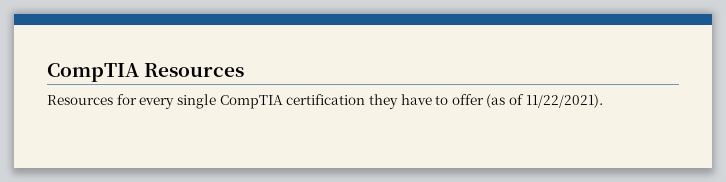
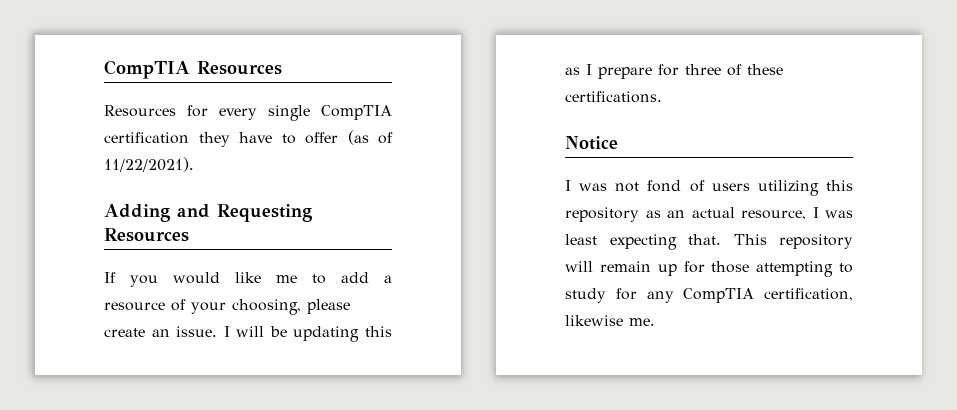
(603, 101) none -> [104,204,312,222] [104,228,189,242] [104,272,392,287] [104,299,350,315] [104,326,392,342] [565,64,783,79] [565,91,662,103] [565,136,618,150] [565,180,853,196] [565,207,853,222] [565,234,853,250] [565,261,853,277] [565,288,853,303] [565,315,655,326] // Adding and Requesting Resources // If you would like me to add a resource of your choosing, please create an issue. I will be updating this as I prepare for three of these certifications. // Notice // I was not fond of users utilizing this repository as an actual resource, I was least expecting that. This repository will remain up for those attempting to study for any CompTIA certification, likewise me.

